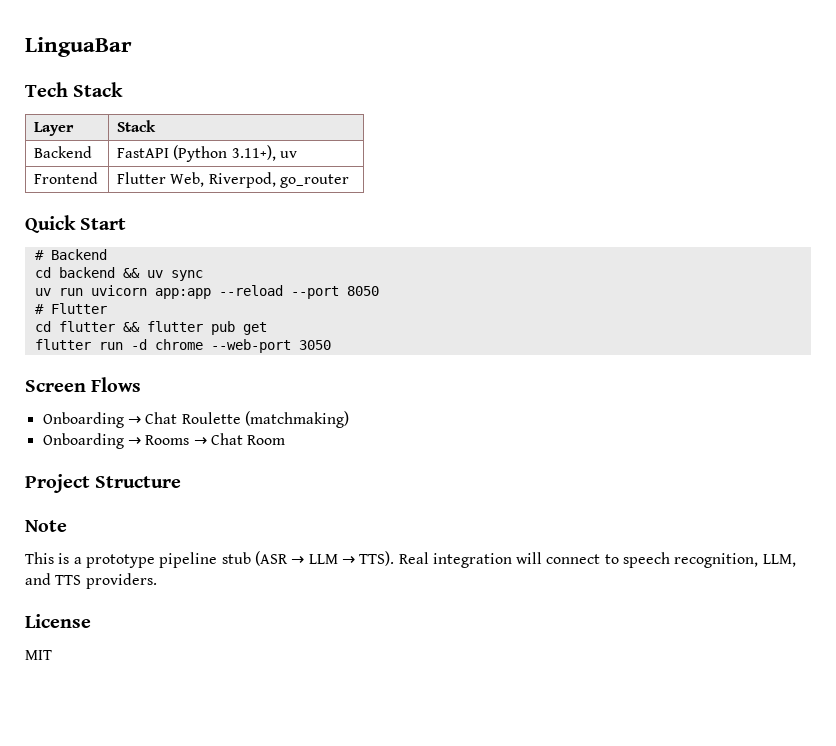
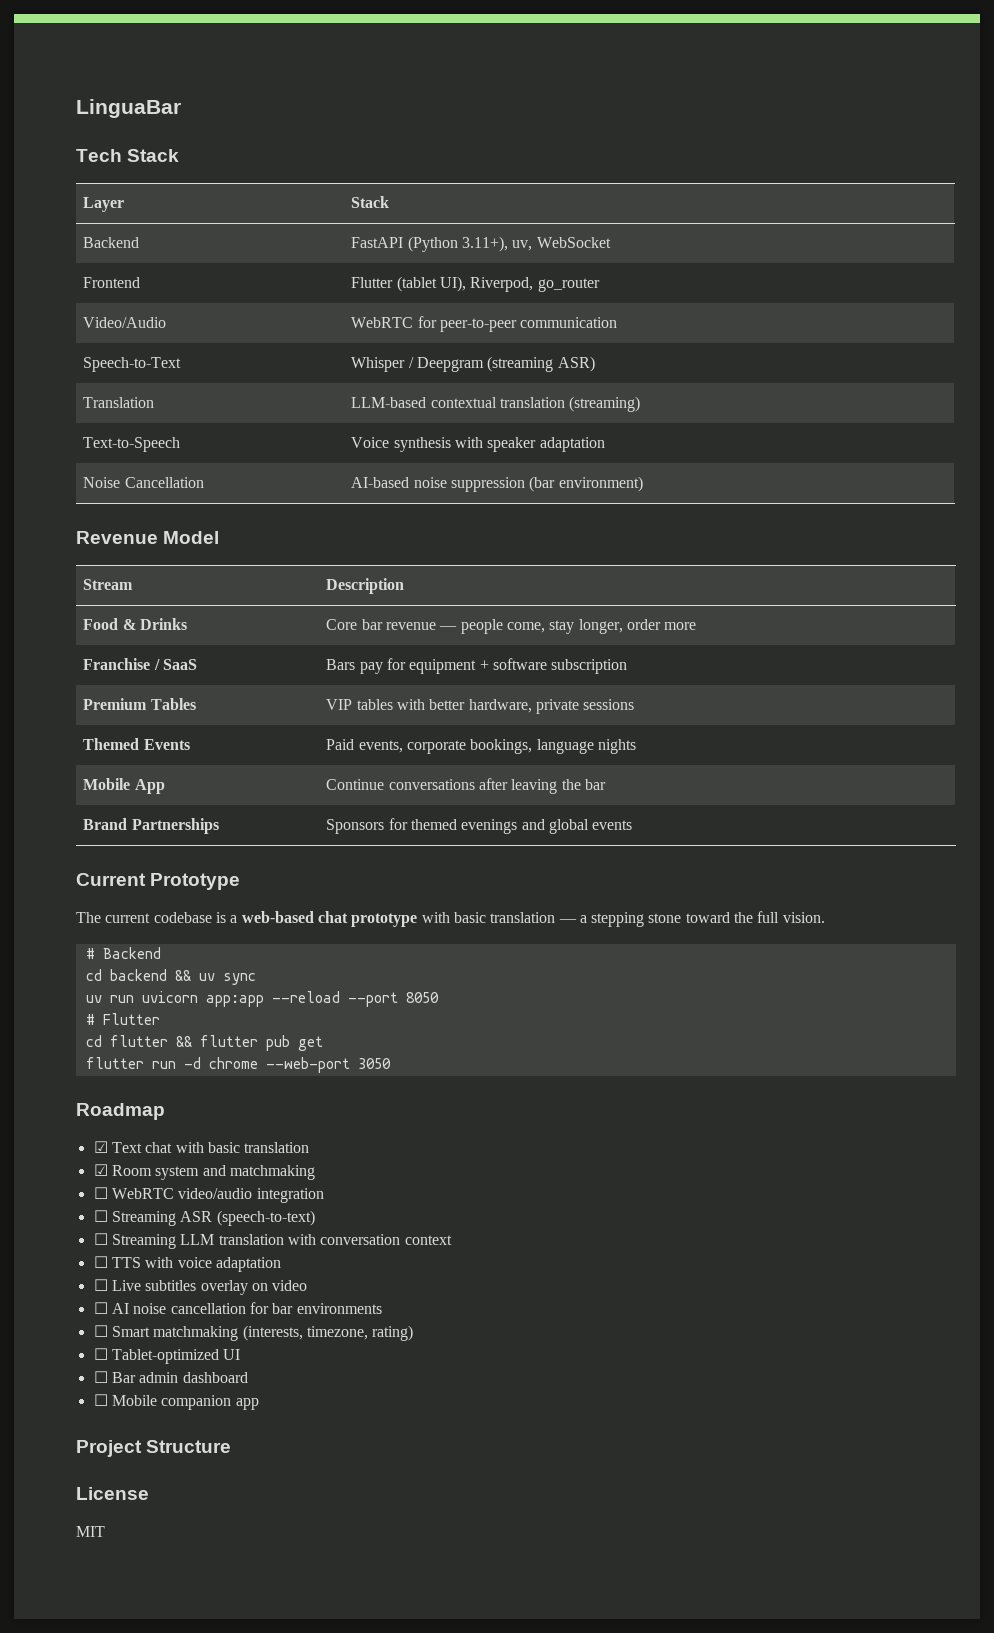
[280,151,298,158] uv -> [512,237,611,251] uv, WebSocket
[170,172,205,187] Web, -> [396,276,467,292] (tablet UI),
[25,215,127,233] // Quick Start -> [83,317,167,328] [351,316,618,332] [83,357,182,372] [351,356,595,372] [83,397,155,408] [351,396,641,412] [83,437,181,452] [351,437,605,452] [83,477,204,488] [351,476,643,492] [76,531,220,544] [83,579,134,590] [326,578,405,594] [83,618,188,630] [326,619,697,634] [83,658,198,670] [326,658,628,674] [83,698,196,710] [326,699,635,714] [83,738,190,750] [326,739,637,754] [83,778,165,794] [326,778,607,794] [83,818,219,834] [326,818,633,834] [76,873,241,890] [76,911,825,927] // Video/Audio | WebRTC for peer-to-peer communication // Speech-to-Text | Whisper / Deepgram (streaming ASR) // Translation | LLM-based contextual translation (streaming) // Text-to-Speech | Voice synthesis with speaker adaptation // Noise Cancellation | AI-based noise suppression (bar environment) // Revenue Model // Stream | Description // Food & Drinks | Core bar revenue — people come, stay longer, order more // Franchise / SaaS | Bars pay for equipment + software subscription // Premium Tables | VIP tables with better hardware, private sessions // Themed Events | Paid events, corporate bookings, language nights // Mobile App | Continue conversations after leaving the bar // Brand Partnerships | Sponsors for themed evenings and global events // Current Prototype // The current codebase is a web-based chat prototype with basic translation — a stepping stone toward the full vision.
[25,377,142,392] [42,411,349,428] [42,433,286,449] [25,474,182,493] [25,520,67,532] [25,551,796,568] [25,573,157,589] Screen Flows // Onboarding → Chat Roulette (matchmaking) // Onboarding → Rooms → Chat Room // Project Structure // Note // This is a prototype pipeline stub (ASR → LLM → TTS). Real integration will connect to speech recognition, LLM, and TTS providers. -> [76,1103,165,1120] [93,1141,310,1153] [93,1164,315,1180] [93,1187,324,1203] [93,1210,315,1226] [93,1233,452,1249] [93,1256,281,1272] [93,1279,308,1295] [93,1302,382,1314] [93,1325,414,1341] [93,1348,241,1364] [93,1371,248,1383] [93,1394,259,1410] [76,1440,232,1457] Roadmap // ☑ Text chat with basic translation // ☑ Room system and matchmaking // ☐ WebRTC video/audio integration // ☐ Streaming ASR (speech-to-text) // ☐ Streaming LLM translation with conversation context // ☐ TTS with voice adaptation // ☐ Live subtitles overlay on video // ☐ AI noise cancellation for bar environments // ☐ Smart matchmaking (interests, timezone, rating) // ☐ Tablet-optimized UI // ☐ Bar admin dashboard // ☐ Mobile companion app // Project Structure

